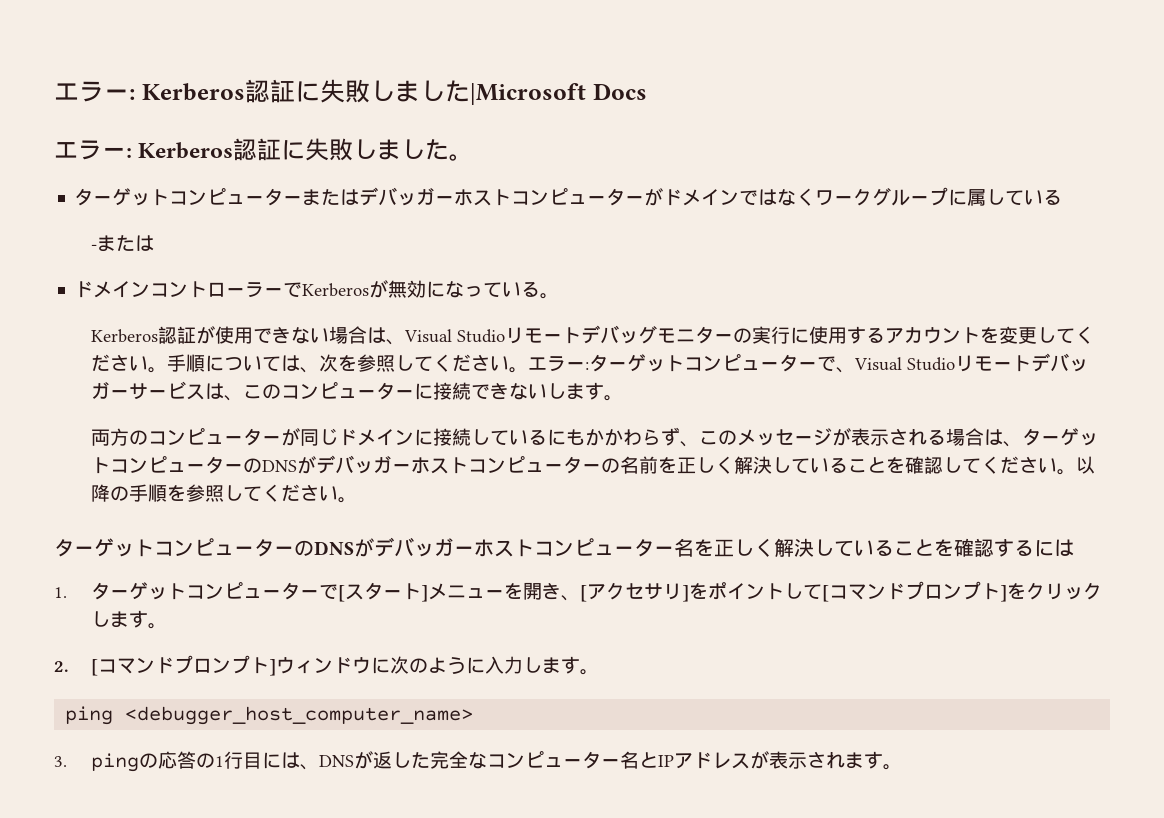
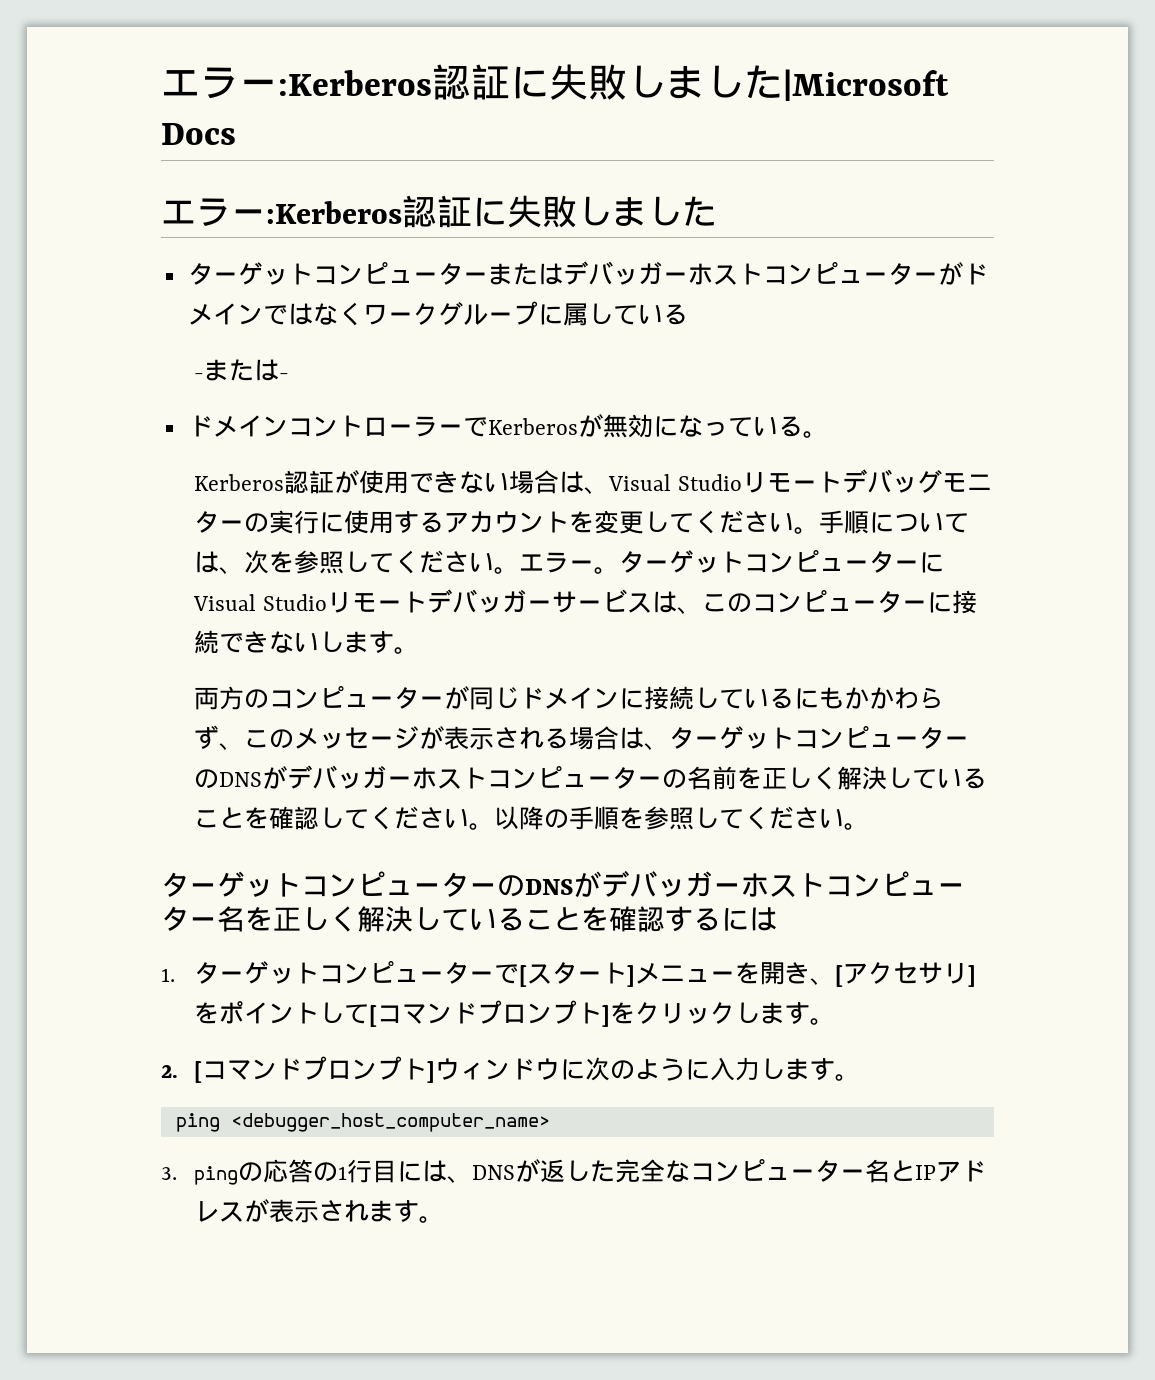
[54,81,245,102] エラー: Kerberos -> [161,67,432,99] エラー:Kerberos
[126,138,474,161] : Kerberos認証に失敗しました。 -> [266,195,717,228] :Kerberos認証に失敗しました
(154, 243) none -> [279,373,290,379] -
[584,354,855,373] :ターゲットコンピューターで、 -> [594,550,945,574] 。ターゲットコンピューターに

